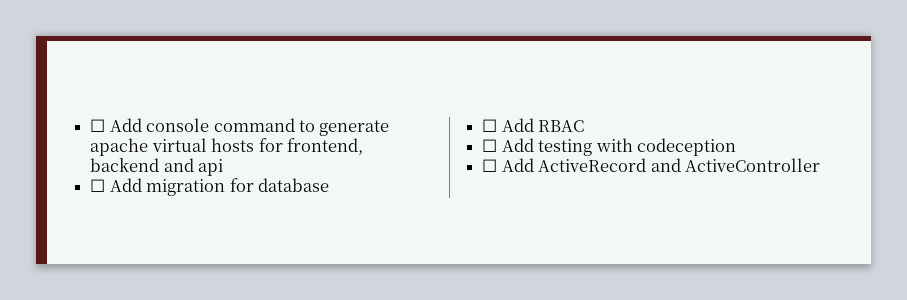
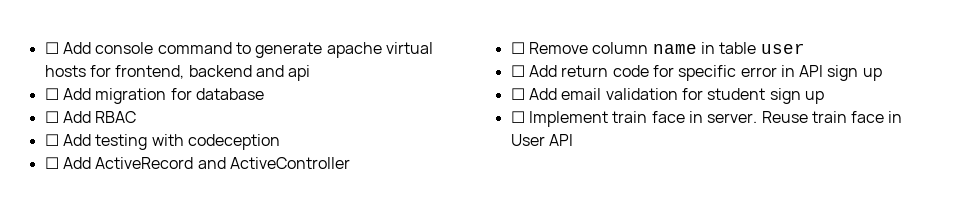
(820, 165) none -> [510,42,805,54] [510,65,882,81] [510,88,824,104] [510,111,903,127] [510,134,573,146] // ☐ Remove column name in table user // ☐ Add return code for specific error in API sign up // ☐ Add email validation for student sign up // ☐ Implement train face in server. Reuse train face in User API

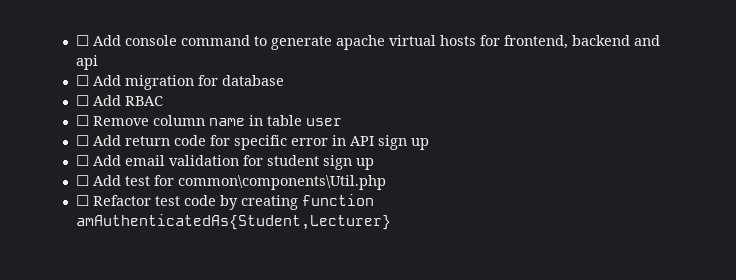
[44,134,280,150] [44,157,350,169] // ☐ Add testing with codeception // ☐ Add ActiveRecord and ActiveController -> (163, 101) none
[528,111,903,127] [510,134,573,146] Implement train face in server. Reuse train face in User API -> [92,175,386,190] [75,194,374,210] [75,214,391,230] Add test for common\components\Util.php // ☐ Refactor test code by creating function amAuthenticatedAs{Student,Lecturer}

